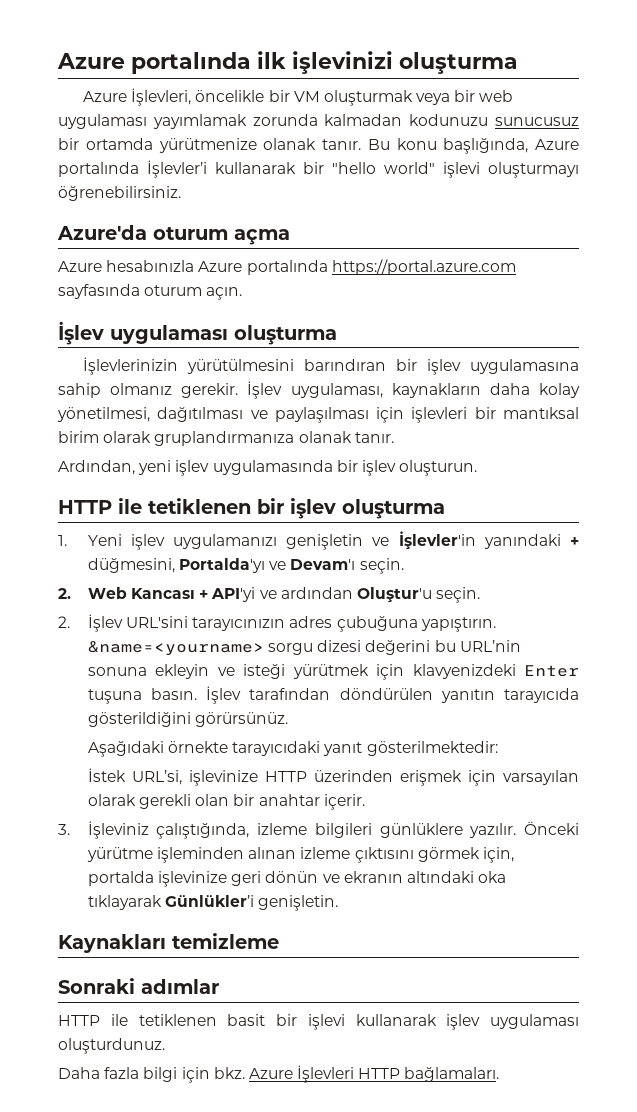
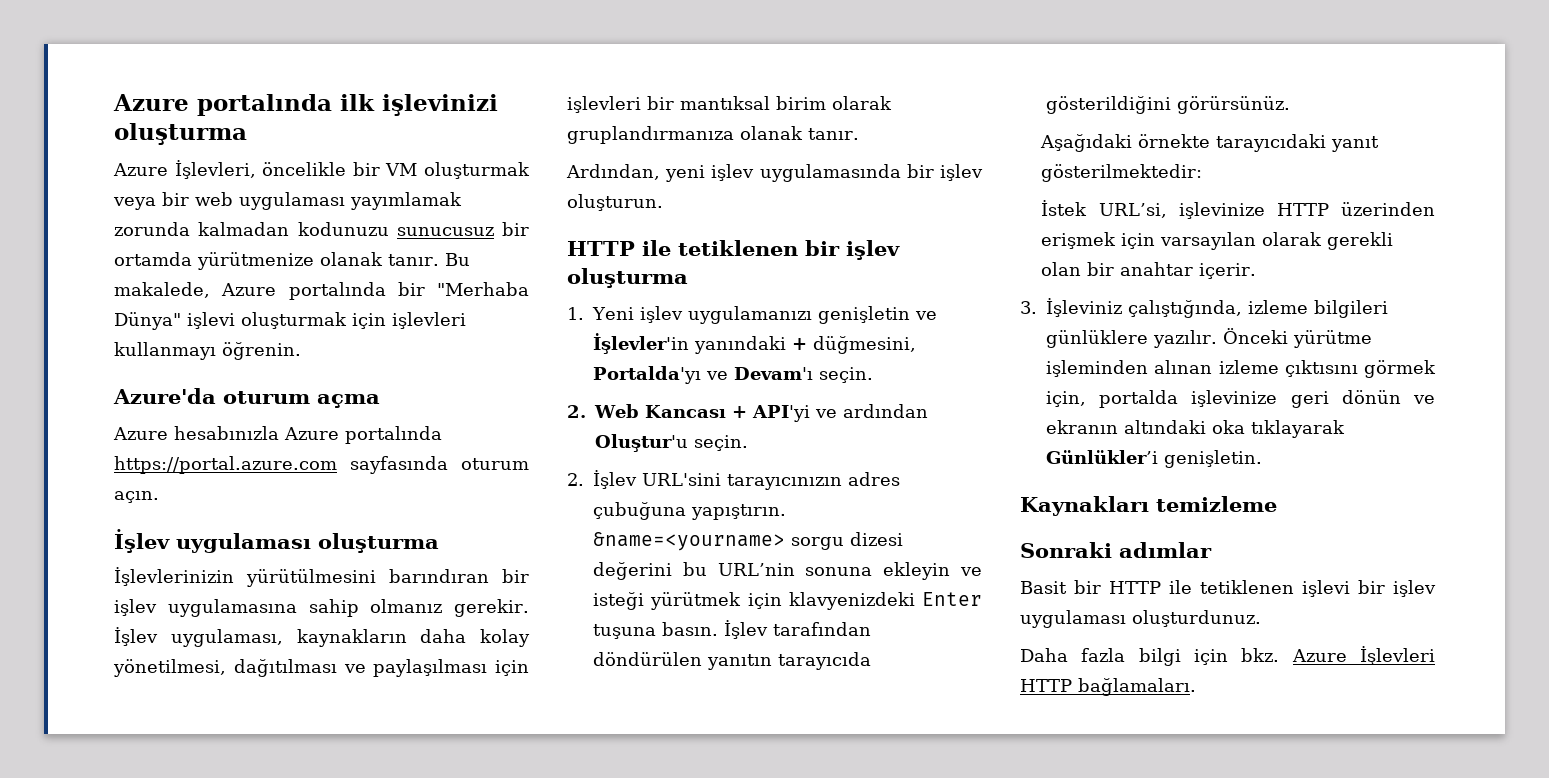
[396,138,579,154] [58,160,579,178] [58,186,181,201] konu başlığında, Azure portalında İşlevler’i kullanarak bir "hello world" işlevi oluşturmayı öğrenebilirsiniz. -> [114,282,529,300] [114,312,466,330] [114,342,301,360] makalede, Azure portalında bir "Merhaba Dünya" işlevi oluşturmak için işlevleri kullanmayı öğrenin.
[58,1014,437,1030] HTTP ile tetiklenen basit bir işlevi kullanarak -> [1020,580,1385,597] Basit bir HTTP ile tetiklenen işlevi bir

